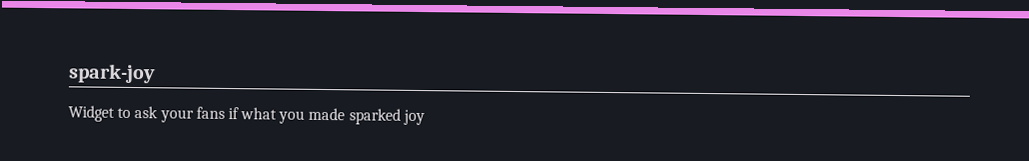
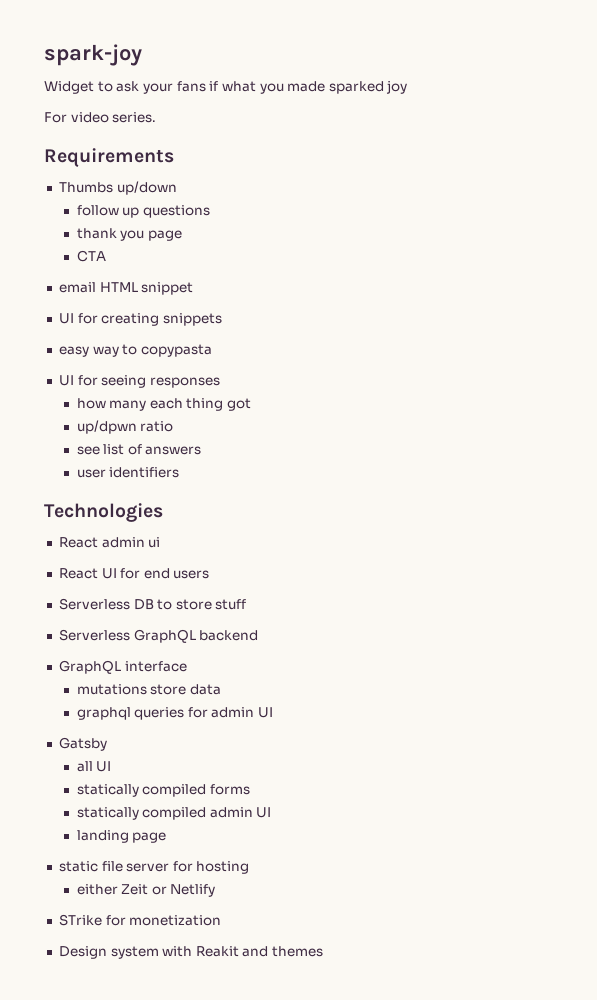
(425, 117) none -> [44,112,157,123] [44,148,174,167] [58,181,177,195] [76,205,210,218] [76,228,182,241] [76,250,106,262] [58,282,194,295] [58,313,222,326] [58,344,212,357] [58,375,220,388] [76,398,252,411] [76,420,174,434] [76,444,202,455] [76,467,180,478] [44,503,163,522] [58,537,161,548] [58,568,210,579] [58,598,247,610] [58,629,259,643] [58,660,187,674] [76,684,221,695] [76,707,274,720] [58,737,107,751] [76,761,112,772] [76,784,250,797] [76,807,272,820] [76,830,167,843] [58,861,250,874] [76,884,216,897] [58,914,222,926] [58,946,324,959] // For video series. // Requirements // Thumbs up/down // follow up questions // thank you page // CTA // email HTML snippet // UI for creating snippets // easy way to copypasta // UI for seeing responses // how many each thing got // up/dpwn ratio // see list of answers // user identifiers // Technologies // React admin ui // React UI for end users // Serverless DB to store stuff // Serverless GraphQL backend // GraphQL interface // mutations store data // graphql queries for admin UI // Gatsby // all UI // statically compiled forms // statically compiled admin UI // landing page // static file server for hosting // either Zeit or Netlify // STrike for monetization // Design system with Reakit and themes

